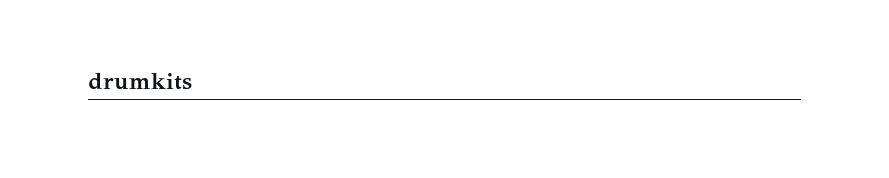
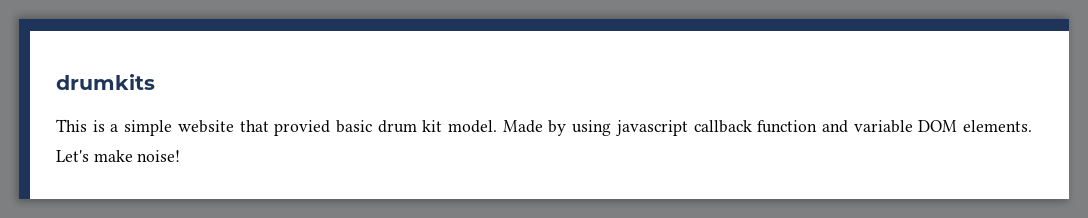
(192, 81) none -> [56,119,1033,136] [56,150,181,162] // This is a simple website that provied basic drum kit model. Made by using javascript callback function and variable DOM elements. Let's make noise!

